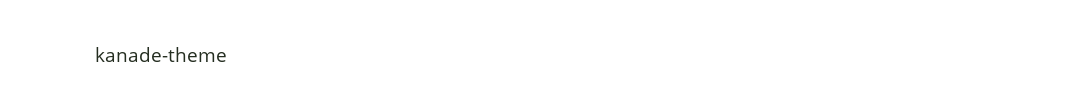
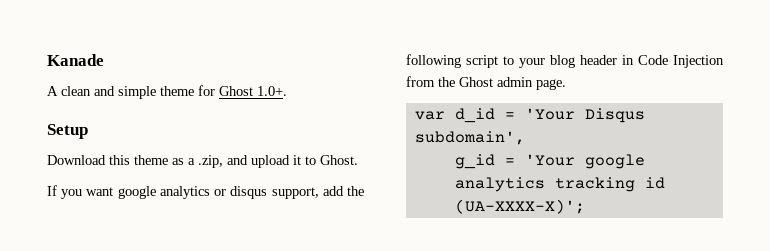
[95,47,227,62] kanade-theme -> [47,54,104,66] [47,85,287,99] [47,124,88,139] [47,155,358,168] [47,185,365,199] [406,54,724,68] [406,76,566,90] [414,108,645,123] [414,131,525,145] [454,154,645,169] [454,177,665,192] [454,199,585,214] Kanade // A clean and simple theme for Ghost 1.0+. // Setup // Download this theme as a .zip, and upload it to Ghost. // If you want google analytics or disqus support, add the following script to your blog header in Code Injection from the Ghost admin page. // var d_id = 'Your Disqus subdomain', // g_id = 'Your google analytics tracking id (UA-XXXX-X)';

